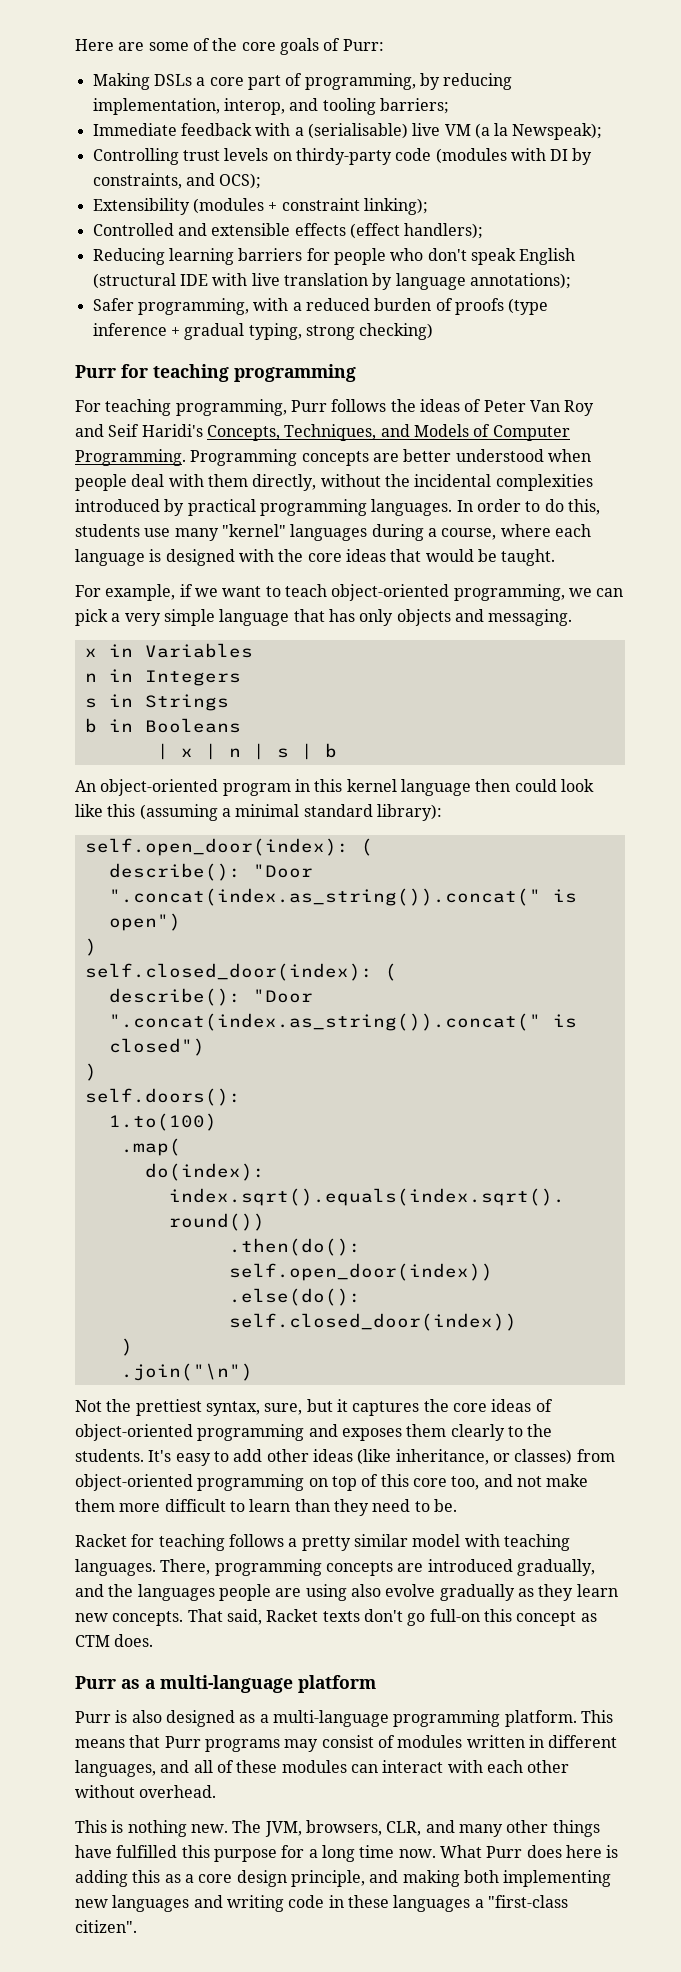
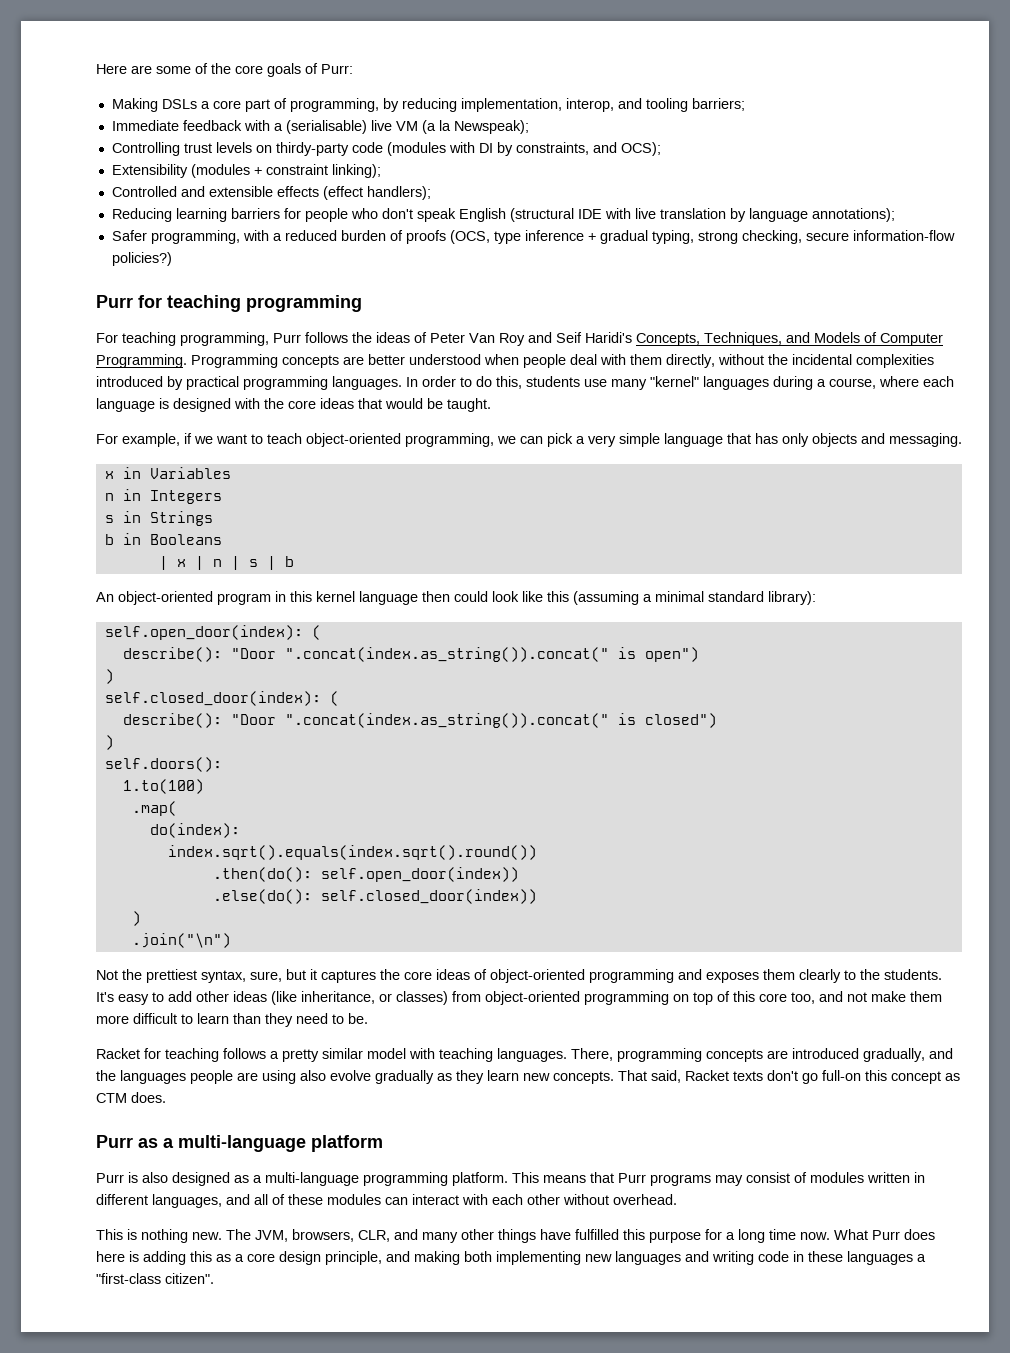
[508,298,549,315] (type -> [449,230,521,244] (OCS, type
[359,323,434,340] checking) -> [741,230,955,244] [111,252,172,266] checking, secure information-flow policies?)

